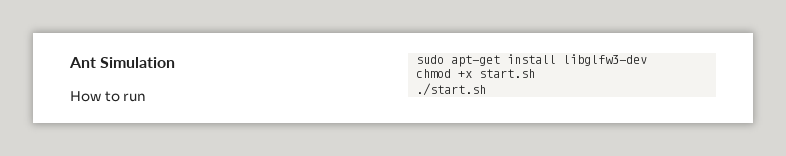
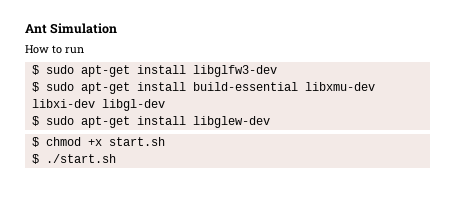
(147, 97) none -> [31,65,39,75] $
(648, 60) none -> [31,82,375,94] [31,99,165,111] [31,116,270,128] [31,137,39,147] $ sudo apt-get install build-essential libxmu-dev libxi-dev libgl-dev // $ sudo apt-get install libglew-dev // $
(536, 73) none -> [31,154,39,164] $

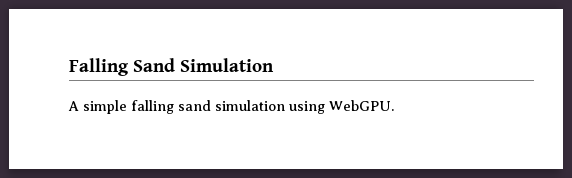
[25,24,47,34] Ant -> [69,58,175,76] Falling Sand
[25,45,84,54] [31,65,277,77] [31,82,375,94] [31,99,165,111] [31,116,270,128] [31,137,165,147] [31,154,116,164] How to run // $ sudo apt-get install libglfw3-dev // $ sudo apt-get install build-essential libxmu-dev libxi-dev libgl-dev // $ sudo apt-get install libglew-dev // $ chmod +x start.sh // $ ./start.sh -> [68,100,394,114] A simple falling sand simulation using WebGPU.

